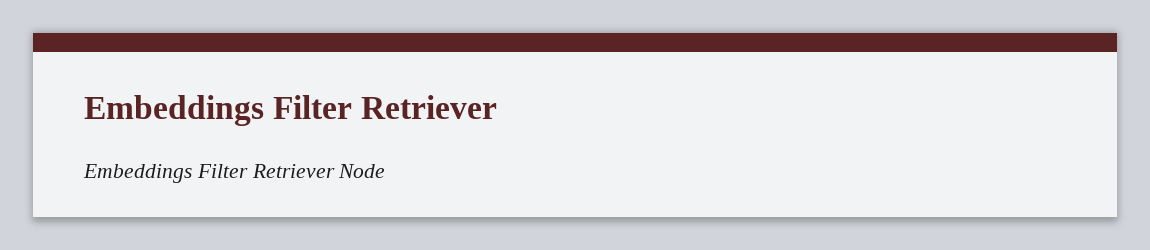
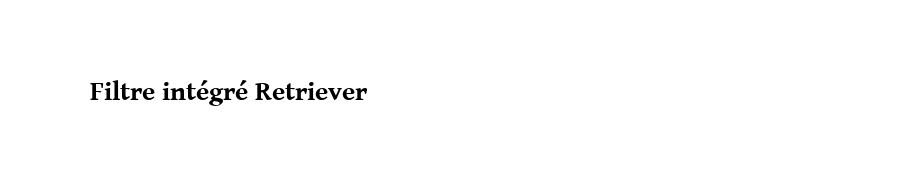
[84,95,498,126] [83,164,386,183] Embeddings Filter Retriever // Embeddings Filter Retriever Node -> [90,80,369,106] Filtre intégré Retriever

